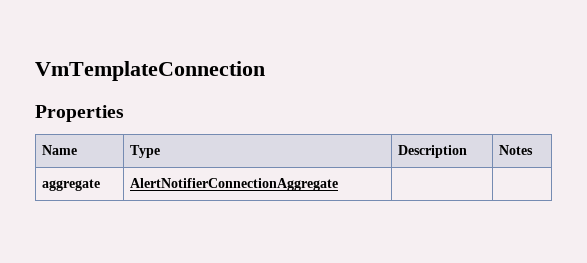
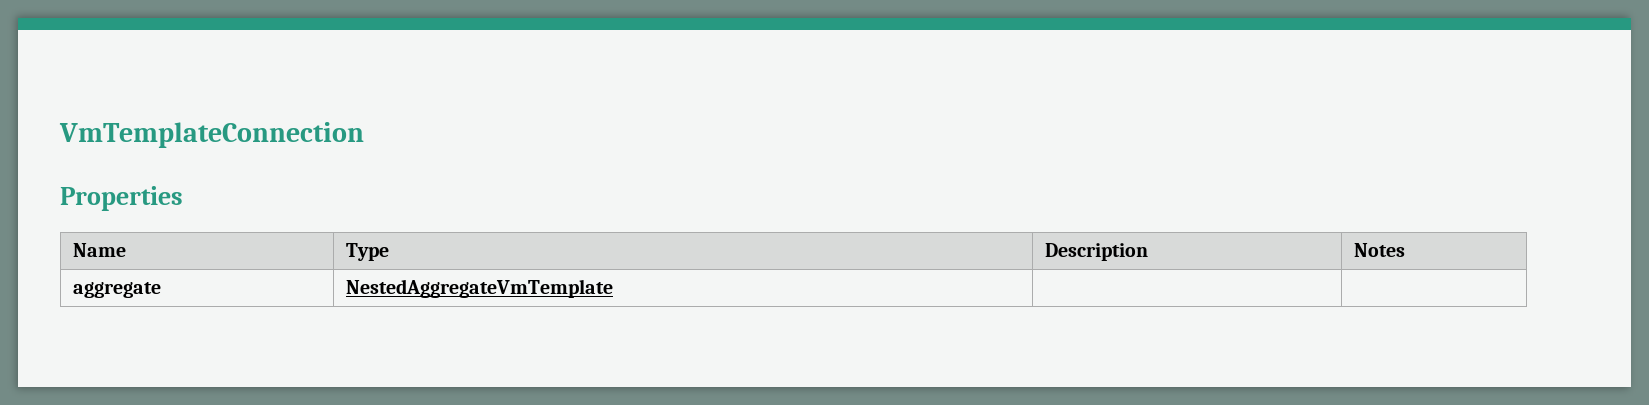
[130,178,339,191] AlertNotifierConnectionAggregate -> [345,279,613,298] NestedAggregateVmTemplate

